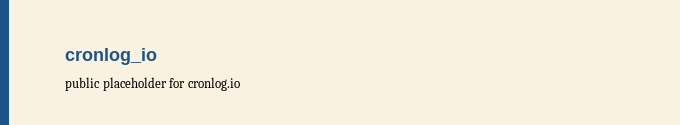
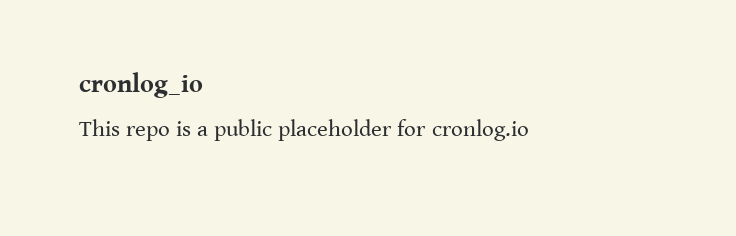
(157, 56) none -> [79,119,209,141] This repo is a

